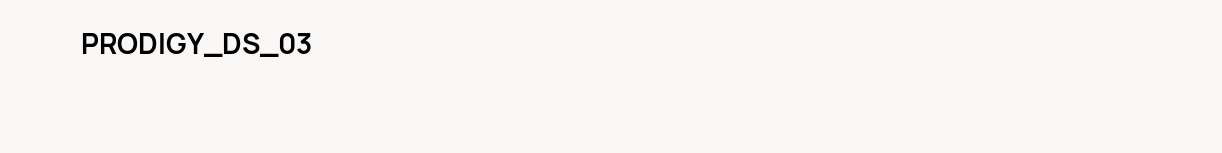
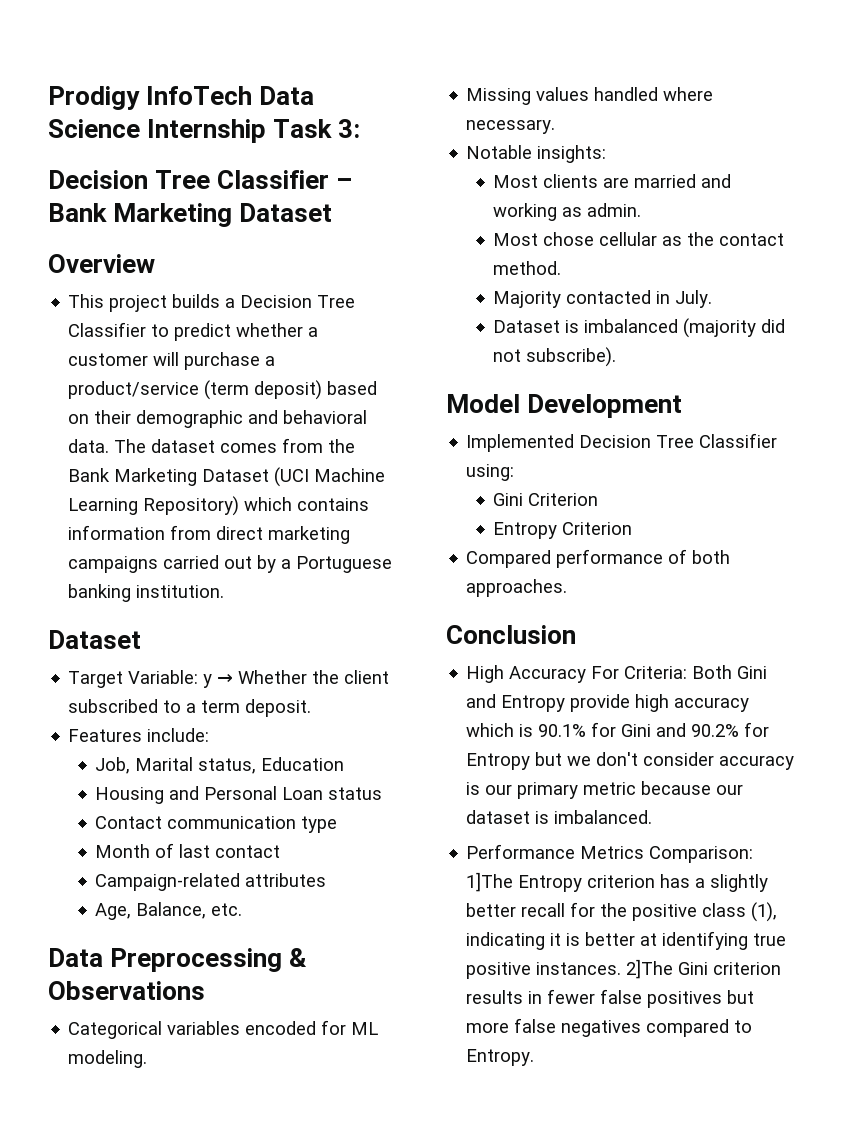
[81,33,312,57] PRODIGY_DS_03 -> [48,86,315,110] [48,119,361,143] [48,170,353,189] [48,203,333,227] [48,254,155,273] [68,294,356,312] [68,322,319,341] [68,352,276,370] [68,380,378,400] [68,410,368,428] [68,438,356,453] [68,467,386,487] [68,496,370,516] [68,525,351,544] [68,555,393,573] [68,584,225,602] [48,630,141,649] [68,670,390,688] [68,699,312,717] [68,728,210,742] [95,757,345,774] [95,786,383,804] [95,816,338,833] [95,843,281,858] [95,873,327,891] [95,902,243,920] [48,948,308,972] [48,981,205,1000] [68,1020,379,1039] [68,1050,148,1068] [466,87,714,105] [466,119,556,134] [466,145,607,163] [493,174,732,188] [493,203,642,221] [493,232,785,246] [493,261,562,275] [493,290,713,308] [493,318,786,338] [493,347,617,367] [446,394,683,418] [466,433,778,452] [466,464,515,481] [493,493,599,506] [493,522,633,539] [466,549,731,568] [466,579,568,597] [446,625,576,644] [466,665,768,683] [466,694,750,712] [466,722,770,737] [466,752,795,770] [466,781,744,799] [466,810,653,824] [466,844,754,863] [466,872,769,892] [466,902,778,922] [466,931,787,950] [466,959,782,979] [466,989,755,1008] [466,1018,753,1037] [466,1049,535,1066] Prodigy InfoTech Data Science Internship Task 3: // Decision Tree Classifier – Bank Marketing Dataset // Overview // This project builds a Decision Tree Classifier to predict whether a customer will purchase a product/service (term deposit) based on their demographic and behavioral data. The dataset comes from the Bank Marketing Dataset (UCI Machine Learning Repository) which contains information from direct marketing campaigns carried out by a Portuguese banking institution. // Dataset // Target Variable: y → Whether the client subscribed to a term deposit. // Features include: // Job, Marital status, Education // Housing and Personal Loan status // Contact communication type // Month of last contact // Campaign-related attributes // Age, Balance, etc. // Data Preprocessing & Observations // Categorical variables encoded for ML modeling. // Missing values handled where necessary. // Notable insights: // Most clients are married and working as admin. // Most chose cellular as the contact method. // Majority contacted in July. // Dataset is imbalanced (majority did not subscribe). // Model Development // Implemented Decision Tree Classifier using: // Gini Criterion // Entropy Criterion // Compared performance of both approaches. // Conclusion // High Accuracy For Criteria: Both Gini and Entropy provide high accuracy which is 90.1% for Gini and 90.2% for Entropy but we don't consider accuracy is our primary metric because our dataset is imbalanced. // Performance Metrics Comparison: 1]The Entropy criterion has a slightly better recall for the positive class (1), indicating it is better at identifying true positive instances. 2]The Gini criterion results in fewer false positives but more false negatives compared to Entropy.

